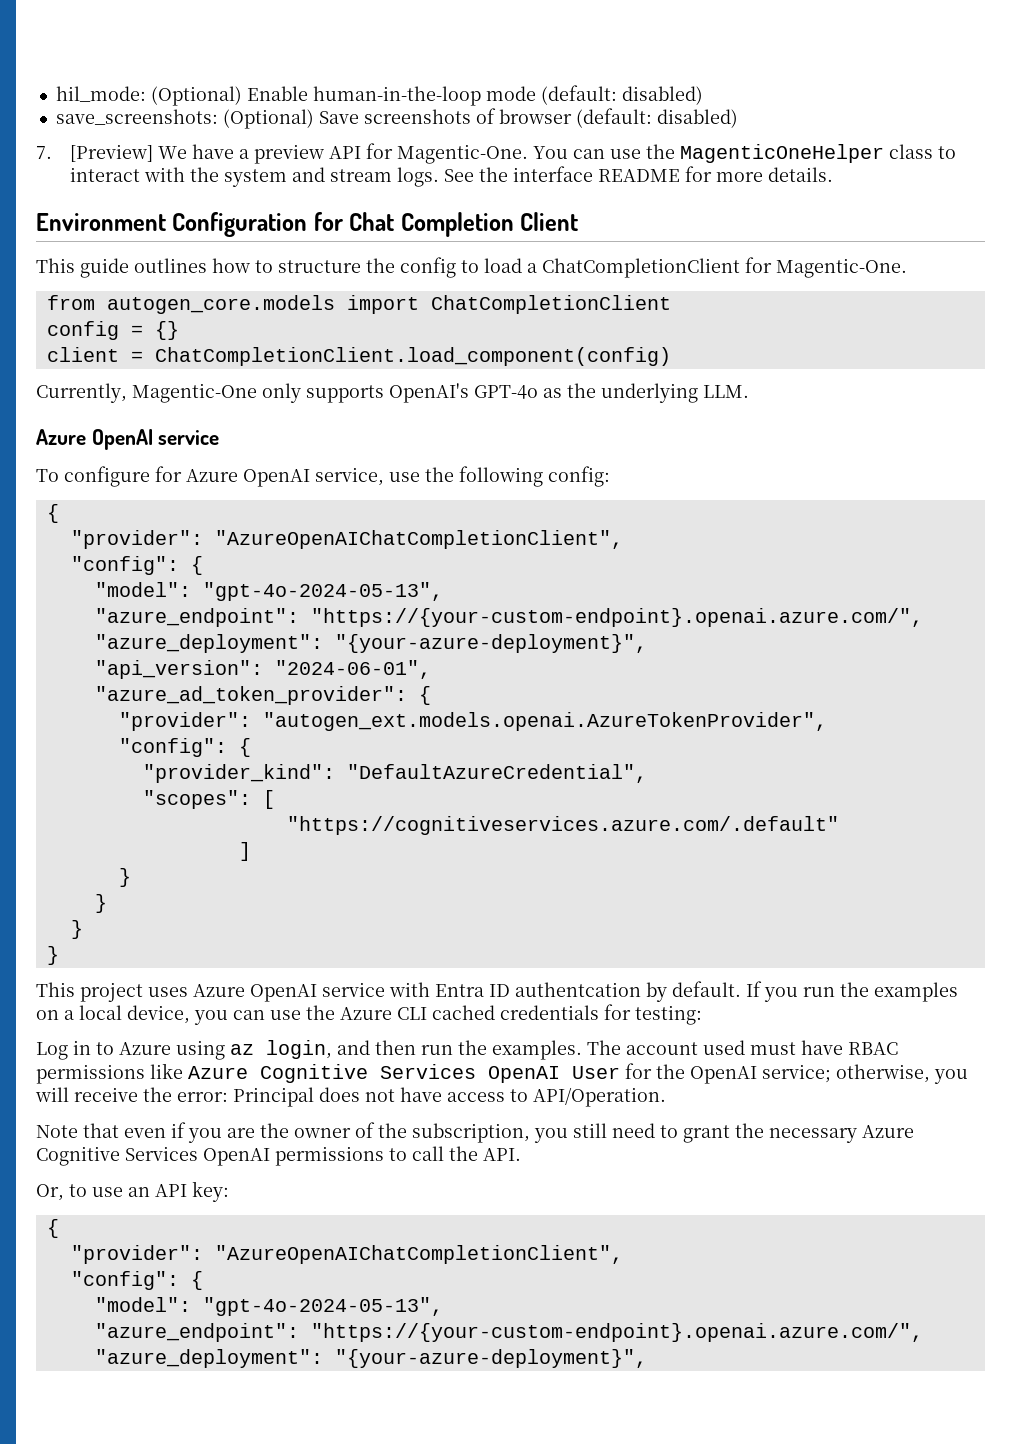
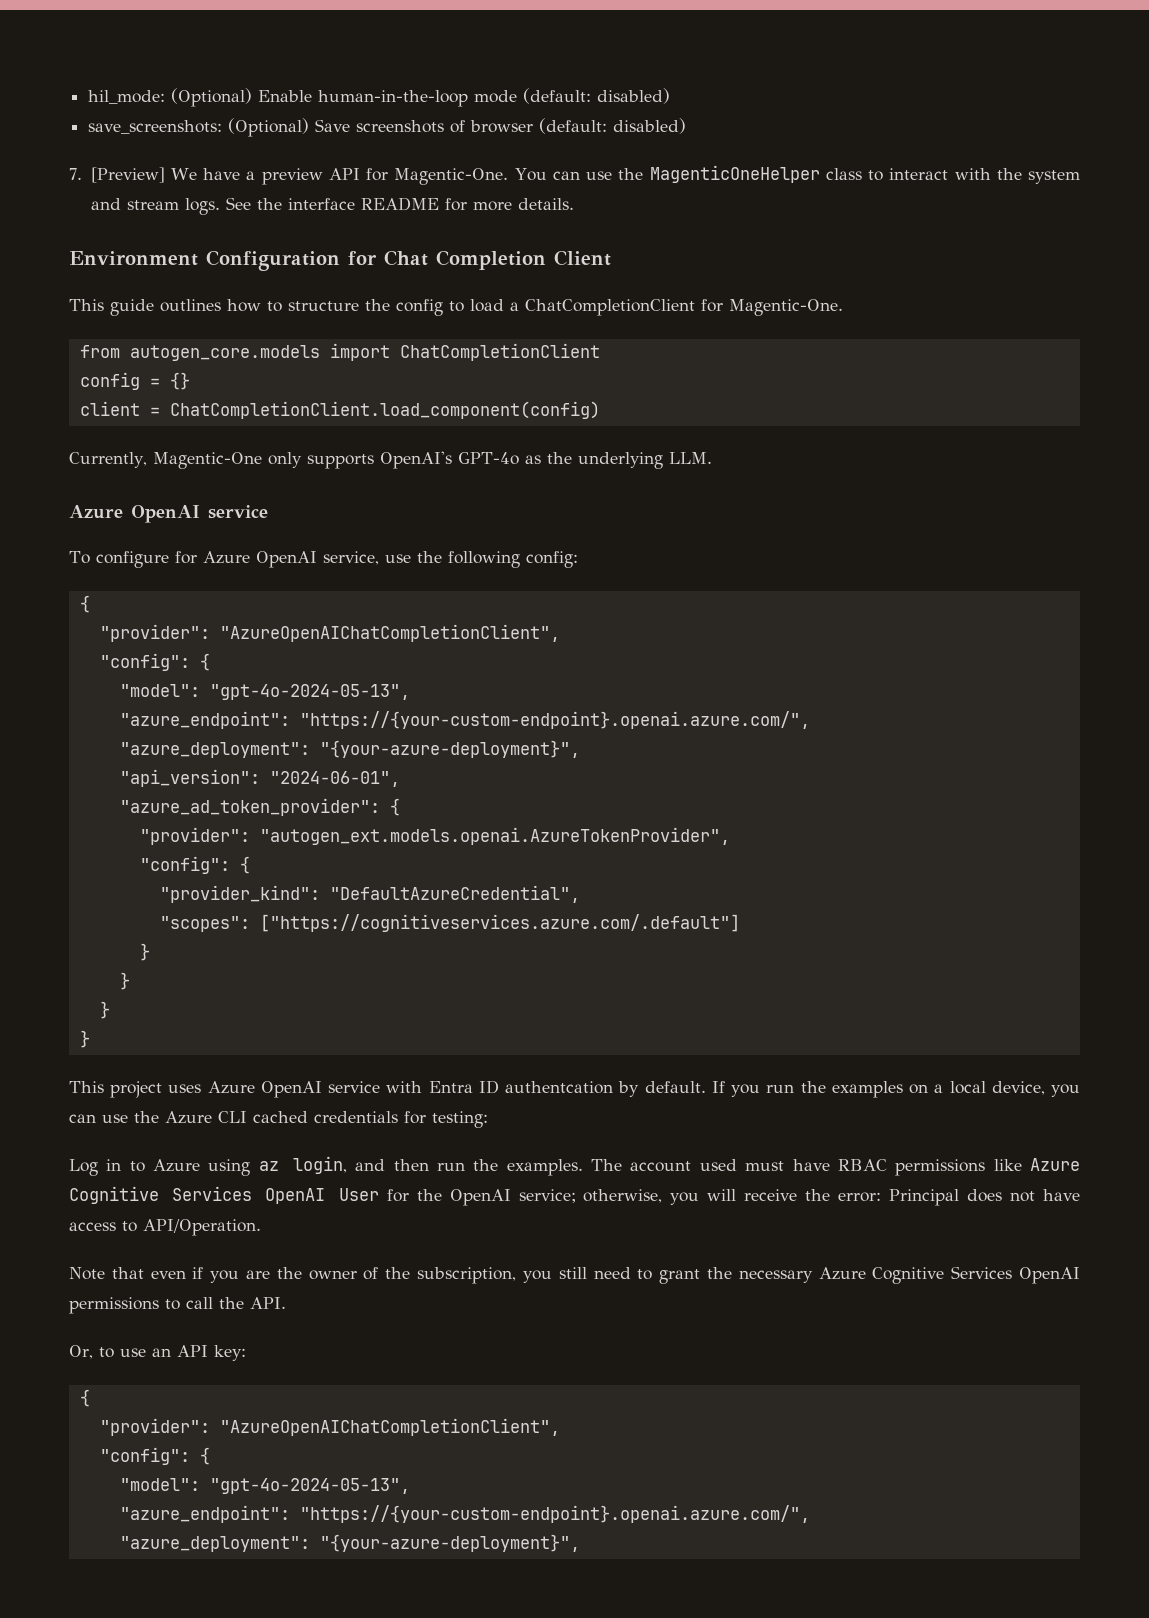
[262,790,275,809] [286,816,839,835] [238,842,251,861] [ // "https://cognitiveservices.azure.com/.default" // ] -> [259,914,740,932] ["https://cognitiveservices.azure.com/.default"]

